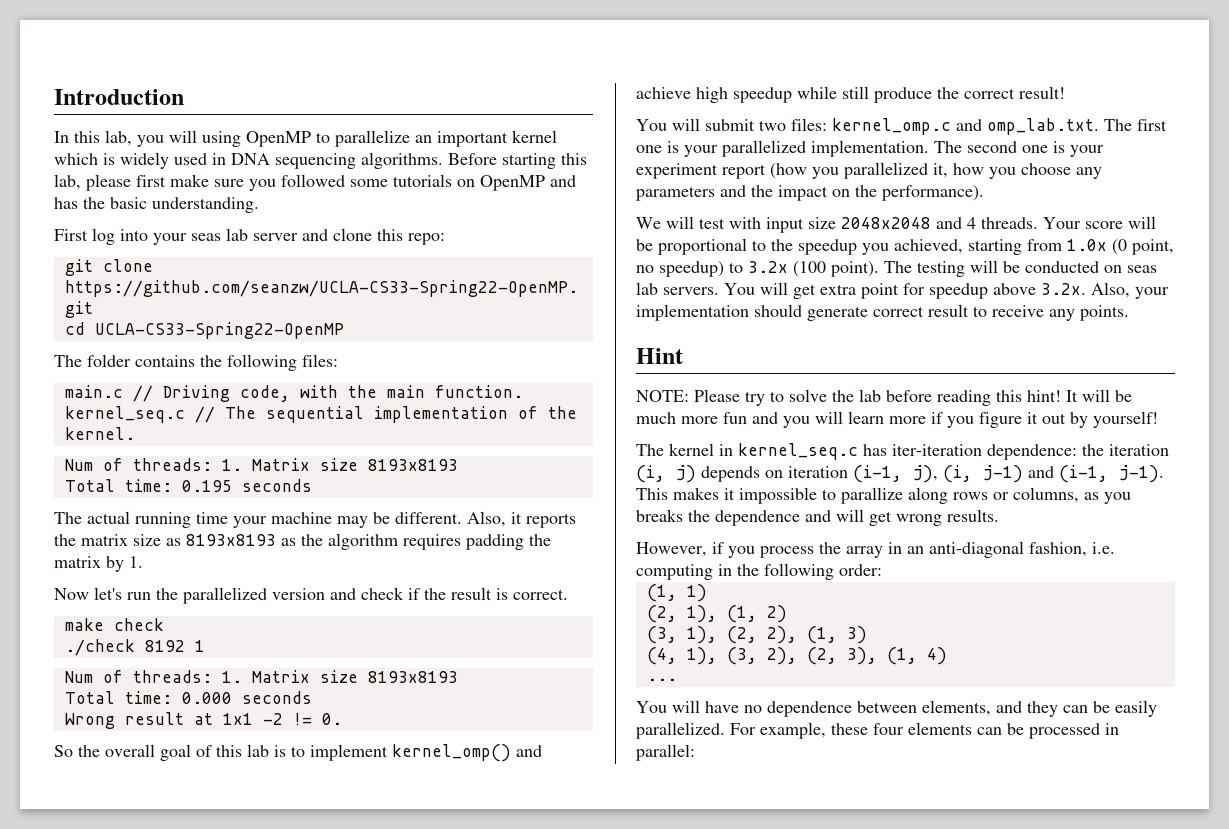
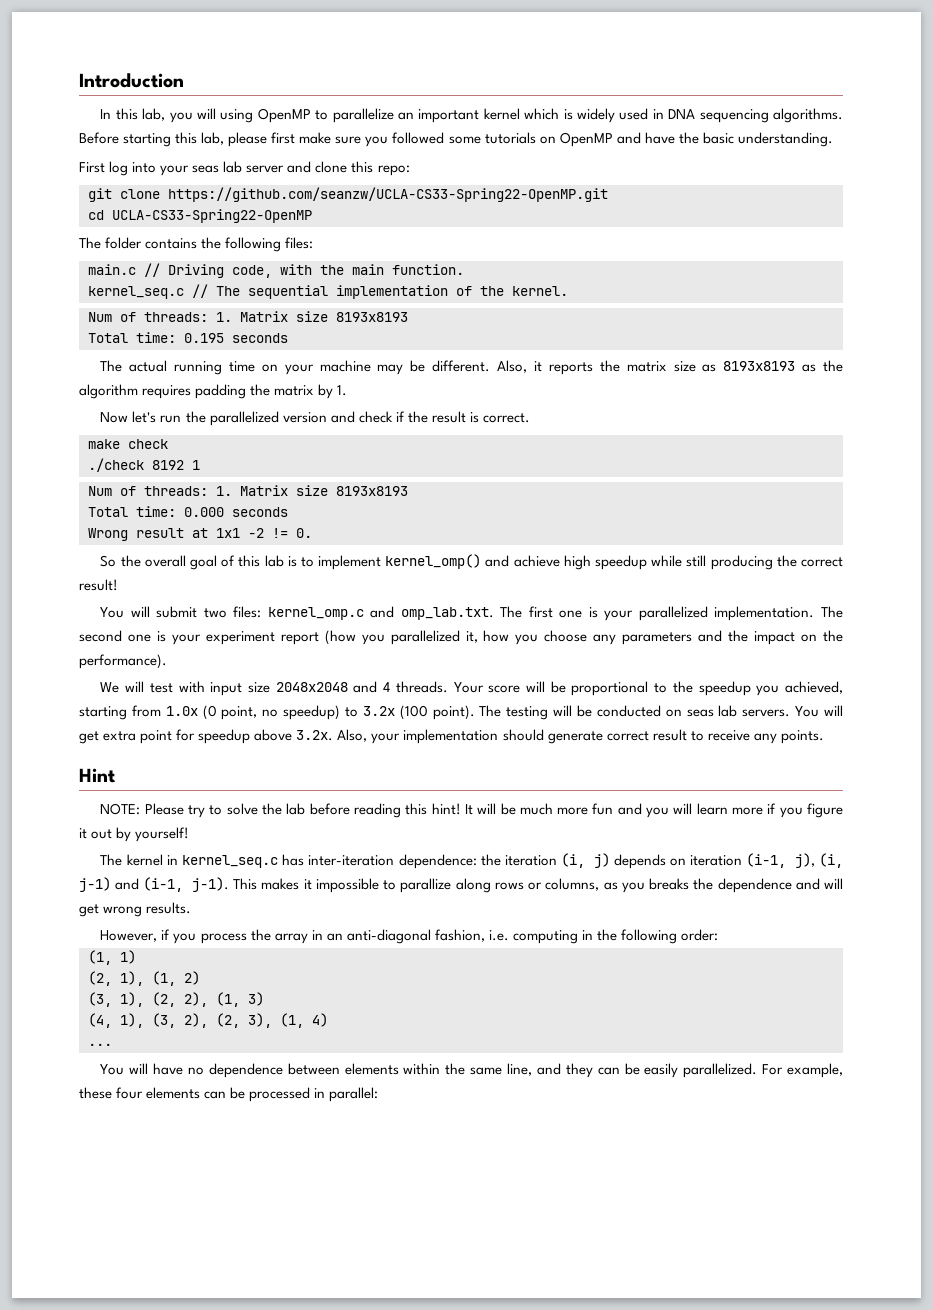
[54,197,78,209] has -> [644,132,675,144] have
(228, 518) none -> [261,364,278,372] on
[874,87,932,103] produce -> [710,555,773,570] producing
[892,444,982,456] iter-iteration -> [308,855,395,866] inter-iteration
[922,700,991,716] elements, -> [344,1063,533,1076] elements within the same line,

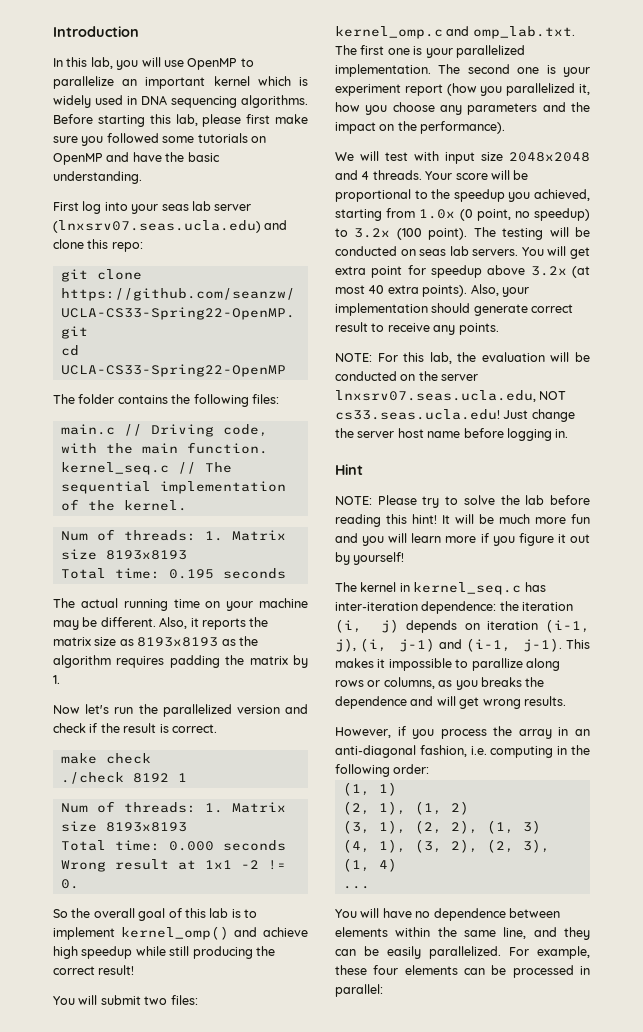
[220,109,254,123] using -> [163,60,184,67] use
(285, 169) none -> [53,220,261,233] (lnxsrv07.seas.ucla.edu)
[296,730,334,741] 3.2x. -> [530,266,590,278] [335,285,468,297] 3.2x (at most 40 extra points).
(824, 737) none -> [335,352,590,364] [335,371,479,381] [335,390,567,402] [335,409,575,422] [335,428,569,441] // NOTE: For this lab, the evaluation will be conducted on the server lnxsrv07.seas.ucla.edu, NOT cs33.seas.ucla.edu! Just change the server host name before logging in.

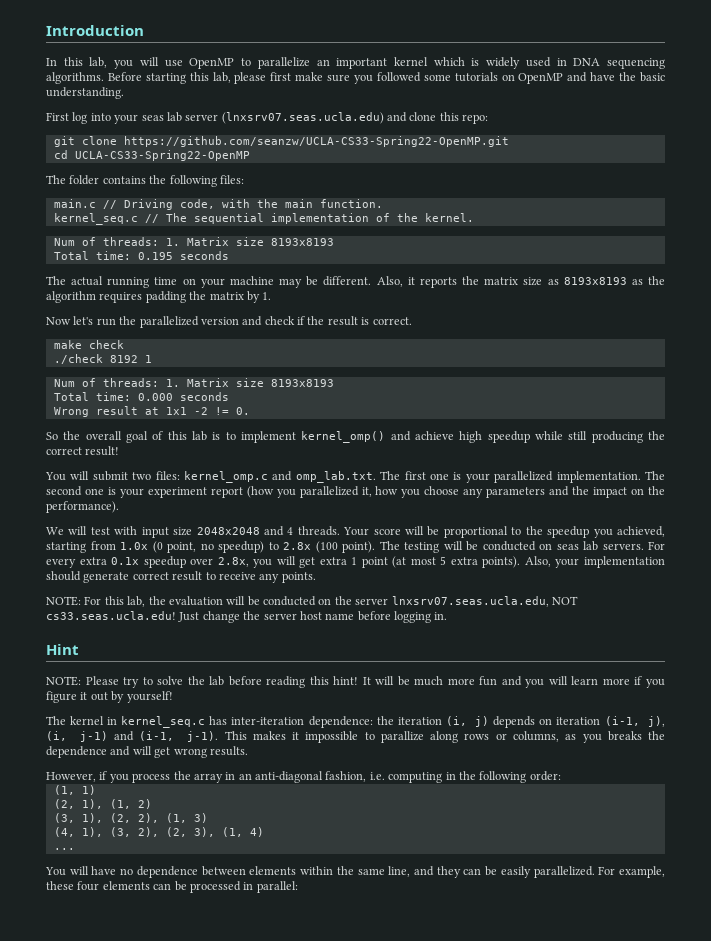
[354,228,391,238] 3.2x -> [283,542,311,550] 2.8x
[521,246,590,259] [335,265,567,278] You will get extra point for speedup above 3.2x -> [648,541,665,550] [46,556,388,568] For every extra 0.1x speedup over 2.8x, you will get extra 1 point
[368,285,385,294] 40 -> [440,556,447,565] 5

